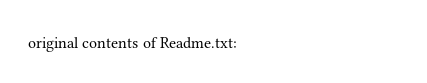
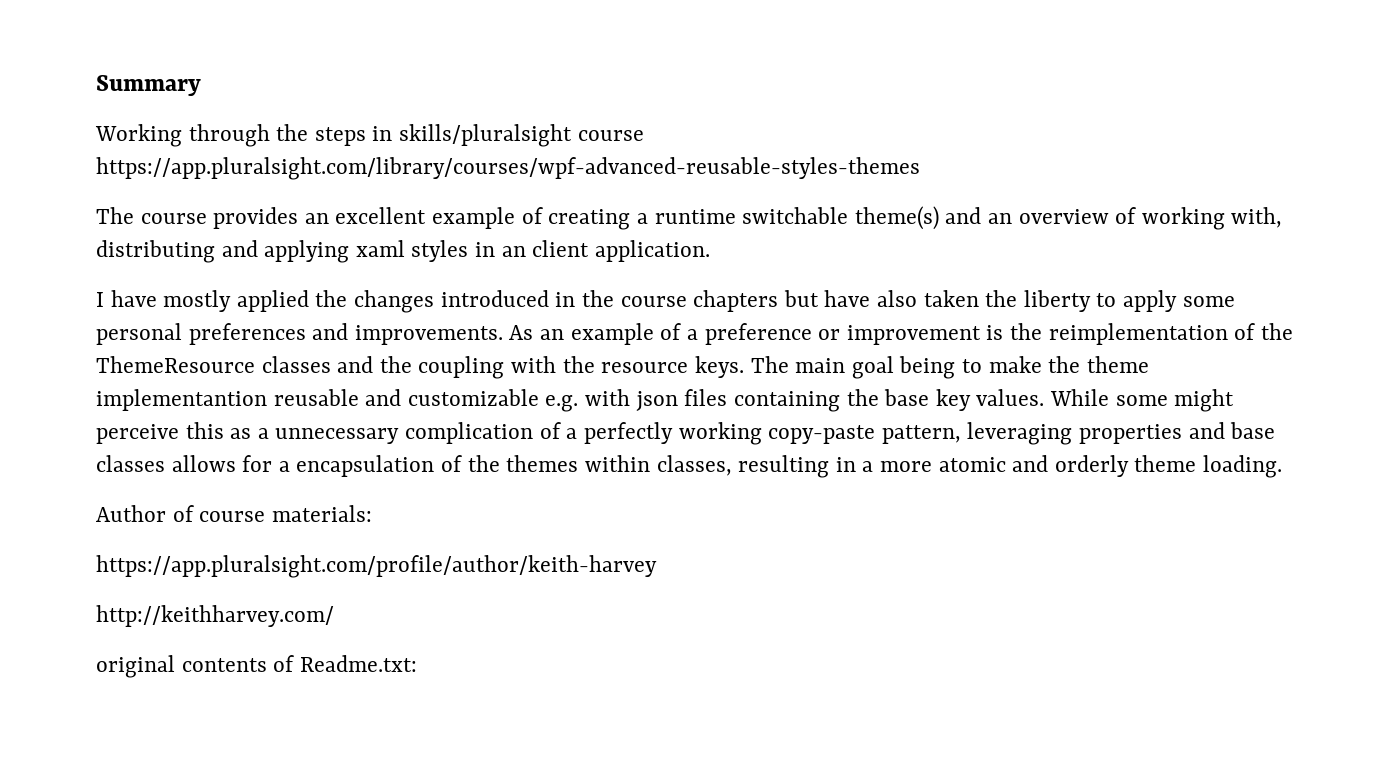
(28, 44) none -> [96,75,201,96] [95,124,644,147] [96,157,920,180] [96,206,1283,230] [96,240,710,263] [96,290,1235,313] [96,323,1293,345] [96,356,1149,379] [96,389,1235,412] [96,422,1276,445] [96,455,1283,478] [96,505,372,522] [96,555,657,578] [96,605,334,627] Summary // Working through the steps in skills/pluralsight course https://app.pluralsight.com/library/courses/wpf-advanced-reusable-styles-themes // The course provides an excellent example of creating a runtime switchable theme(s) and an overview of working with, distributing and applying xaml styles in an client application. // I have mostly applied the changes introduced in the course chapters but have also taken the liberty to apply some personal preferences and improvements. As an example of a preference or improvement is the reimplementation of the ThemeResource classes and the coupling with the resource keys. The main goal being to make the theme implementantion reusable and customizable e.g. with json files containing the base key values. While some might perceive this as a unnecessary complication of a perfectly working copy-paste pattern, leveraging properties and base classes allows for a encapsulation of the themes within classes, resulting in a more atomic and orderly theme loading. // Author of course materials: // https://app.pluralsight.com/profile/author/keith-harvey // http://keithharvey.com/ //

